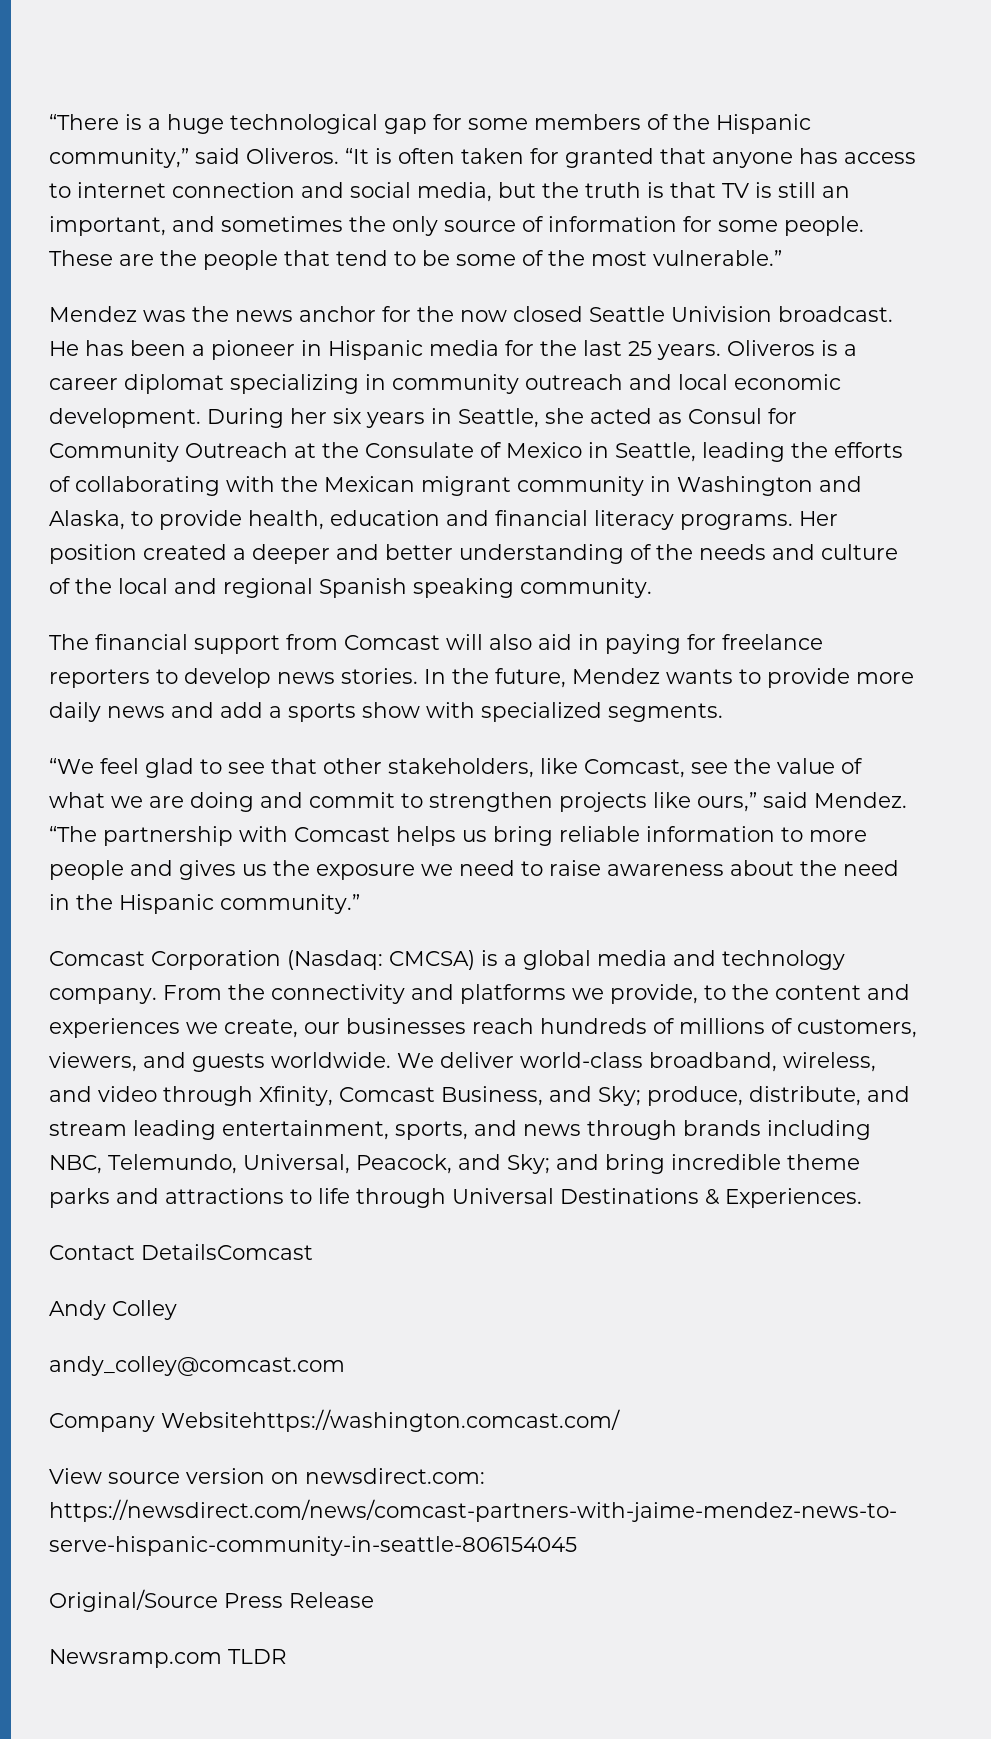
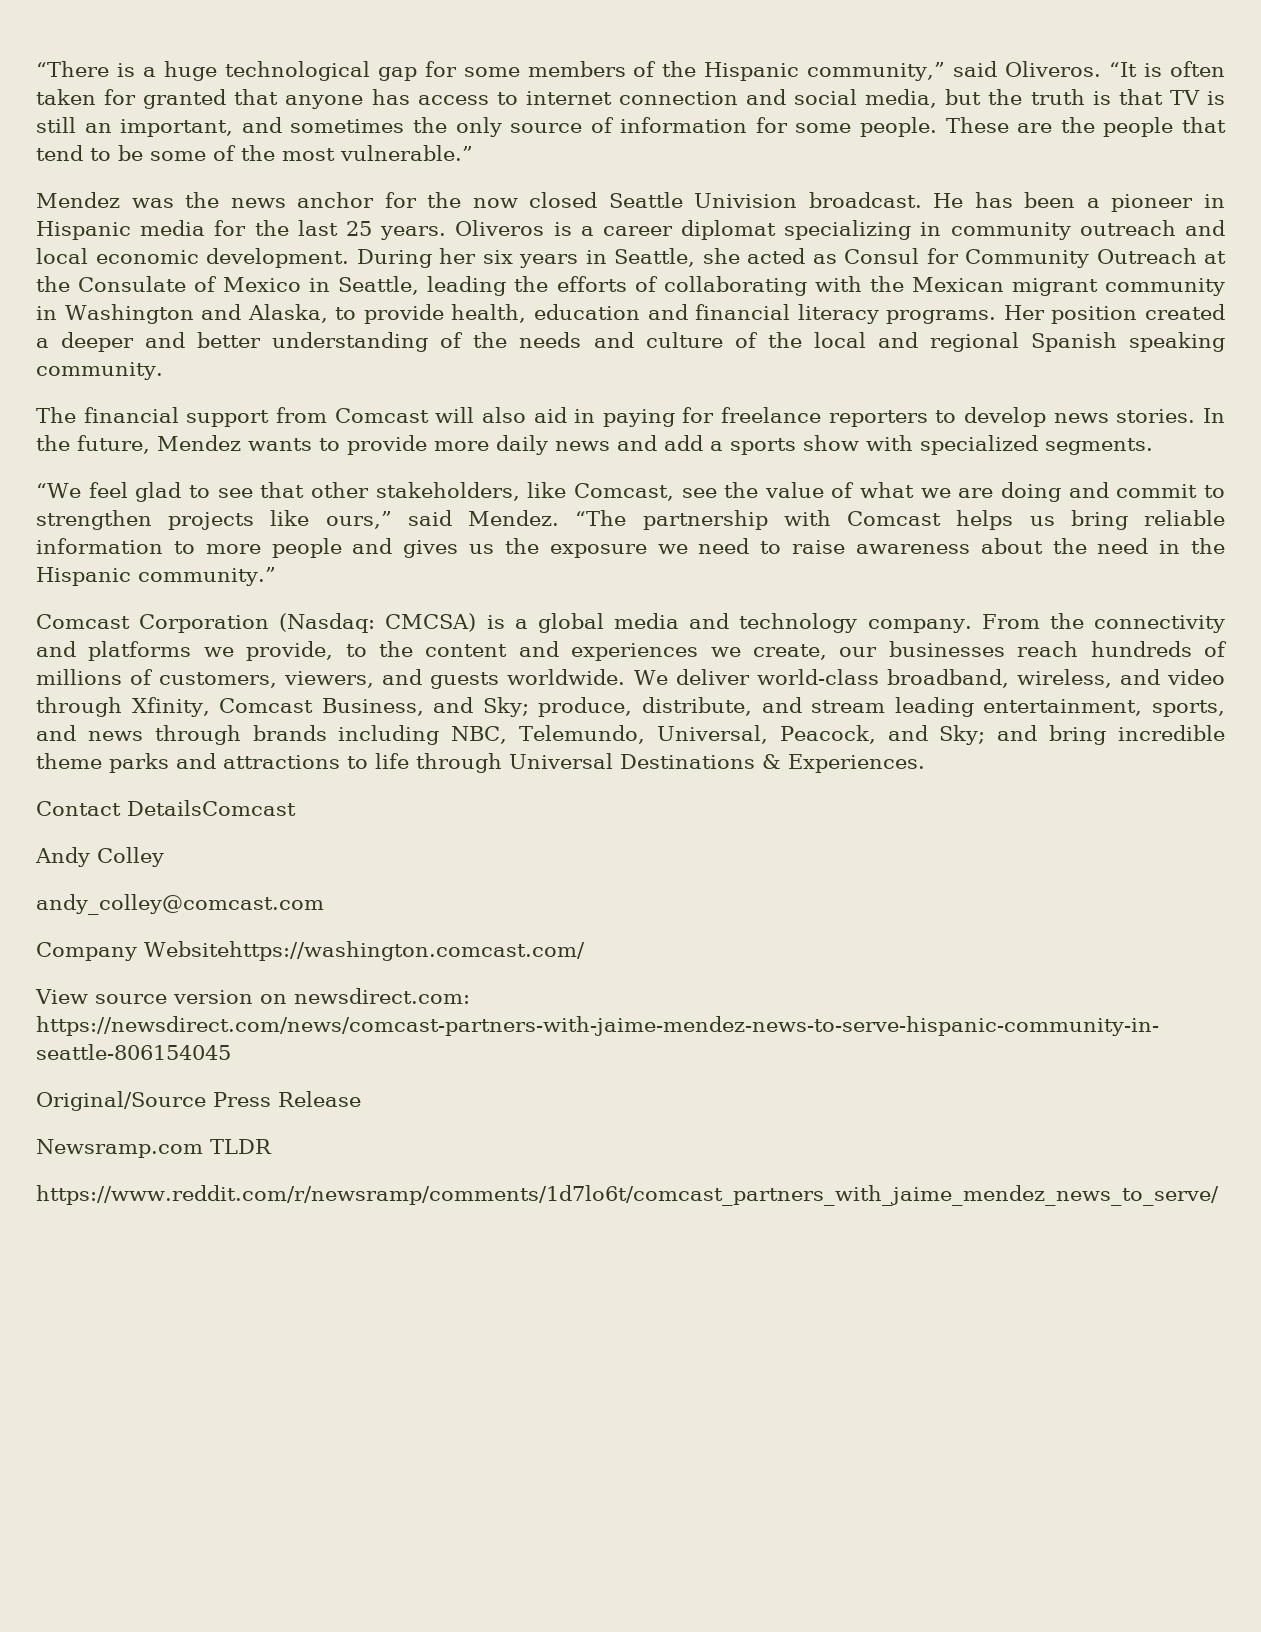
(287, 1656) none -> [36,1185,1219,1206] // https://www.reddit.com/r/newsramp/comments/1d7lo6t/comcast_partners_with_jaime_mendez_news_to_serve/

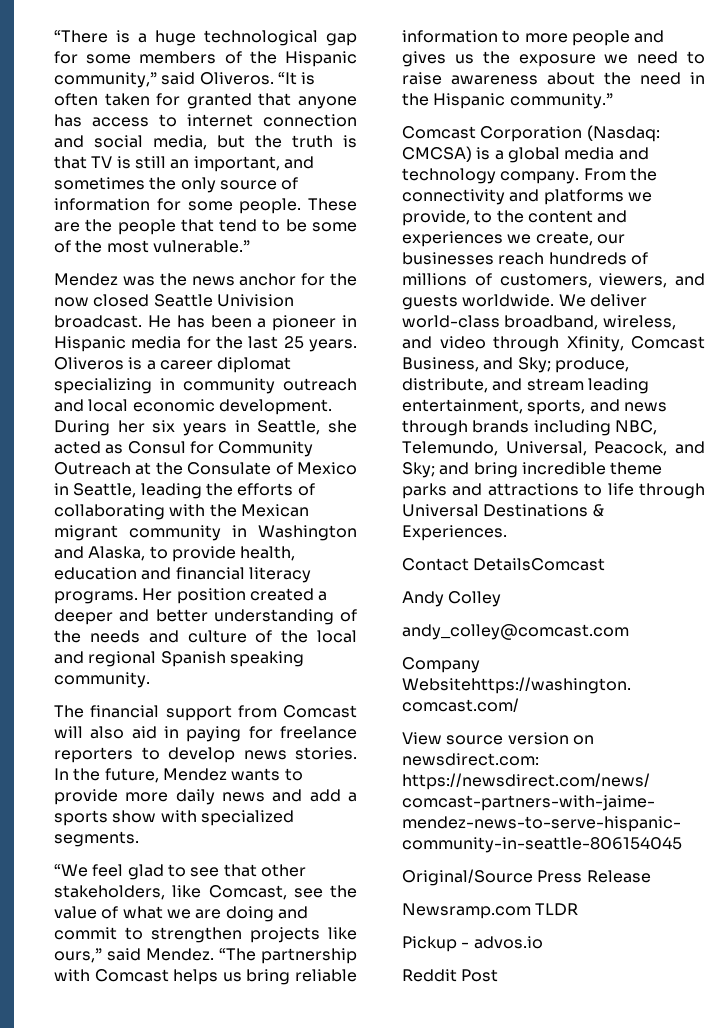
[36,1185,1219,1206] https://www.reddit.com/r/newsramp/comments/1d7lo6t/comcast_partners_with_jaime_mendez_news_to_serve/ -> [402,936,543,952] [402,969,499,982] Pickup - advos.io // Reddit Post

